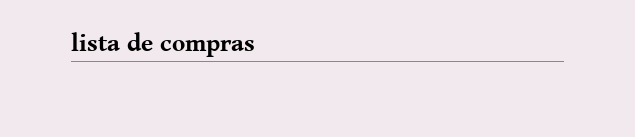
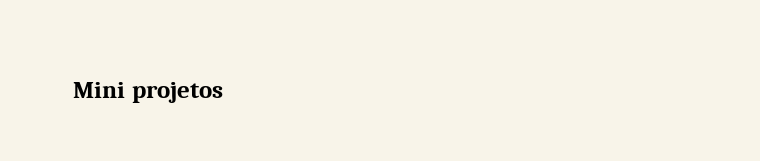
[71,32,255,57] lista de compras -> [73,82,223,103] Mini projetos

